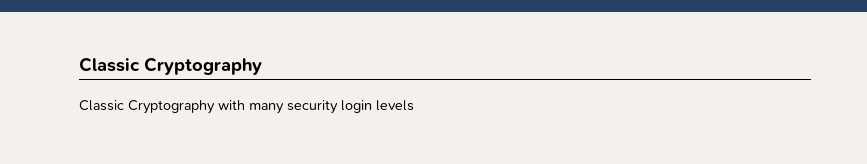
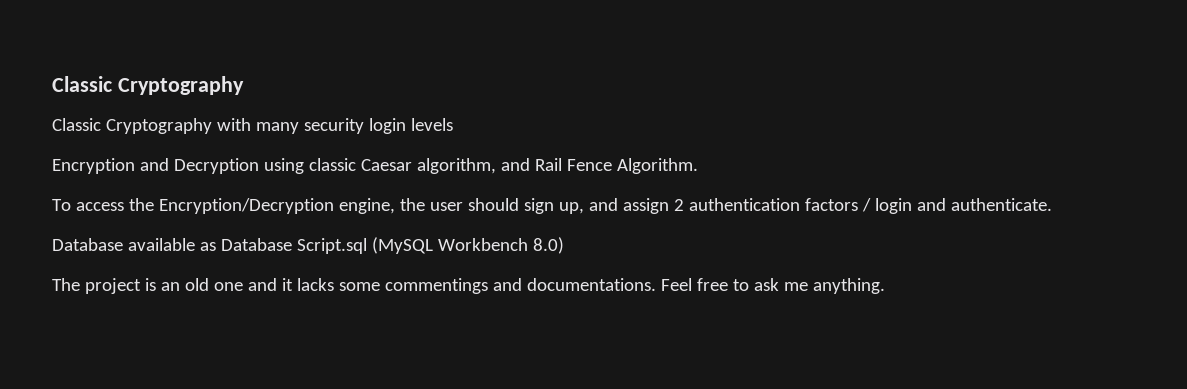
(414, 105) none -> [52,158,698,174] [52,198,1052,214] [52,237,564,254] [52,278,885,294] // Encryption and Decryption using classic Caesar algorithm, and Rail Fence Algorithm. // To access the Encryption/Decryption engine, the user should sign up, and assign 2 authentication factors / login and authenticate. // Database available as Database Script.sql (MySQL Workbench 8.0) // The project is an old one and it lacks some commentings and documentations. Feel free to ask me anything.

